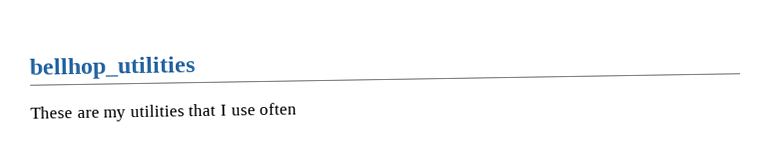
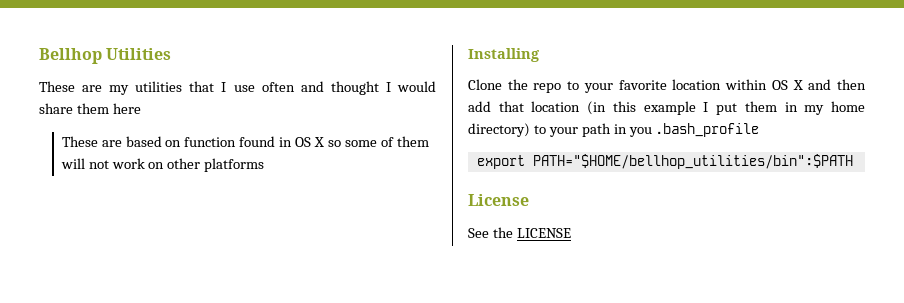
[29,56,195,80] bellhop_utilities -> [39,48,172,64] Bellhop Utilities
(298, 109) none -> [300,81,436,95] [39,103,141,114] [61,136,429,147] [60,158,265,172] [468,48,540,62] [468,79,867,93] [468,101,865,115] [468,123,760,137] [476,154,853,169] [468,194,529,206] [468,227,571,238] and thought I would share them here // These are based on function found in OS X so some of them will not work on other platforms // Installing // Clone the repo to your favorite location within OS X and then add that location (in this example I put them in my home directory) to your path in you .bash_profile // export PATH="$HOME/bellhop_utilities/bin":$PATH // License // See the LICENSE

